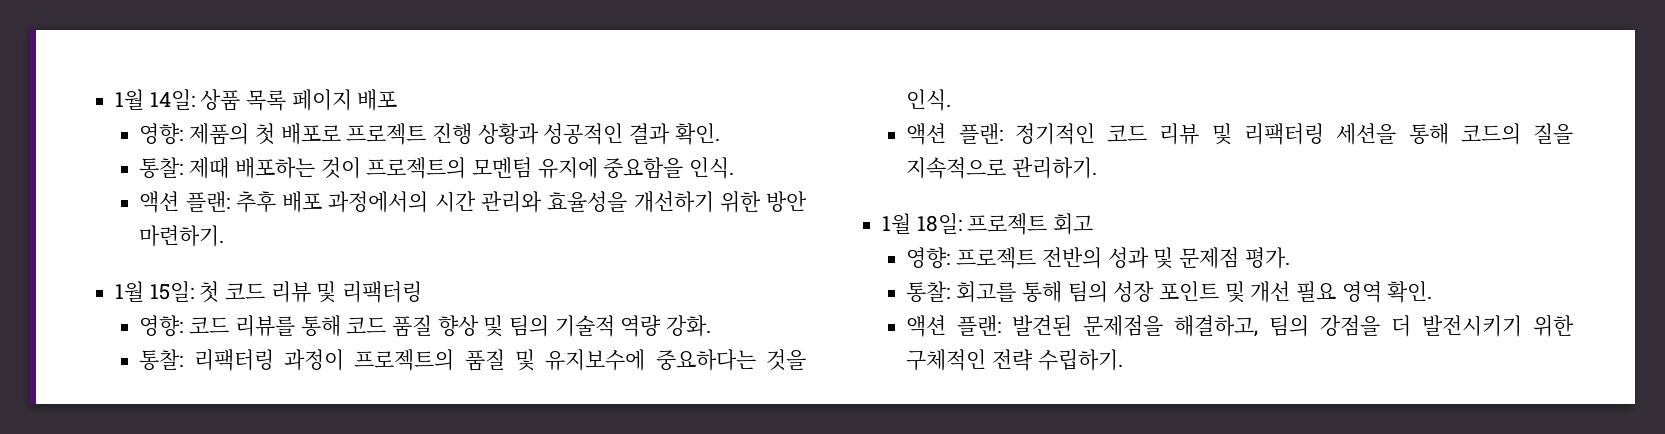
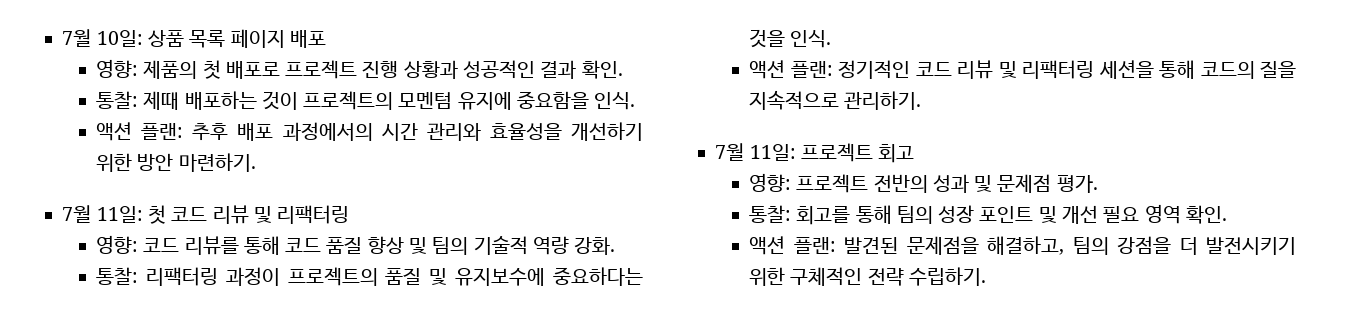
[115,89,195,110] 1월 14일: -> [62,29,143,47] 7월 10일:
[115,281,194,302] 1월 15일: -> [62,205,143,223] 7월 11일:
[882,213,962,234] 1월 18일: -> [715,143,796,161] 7월 11일:

